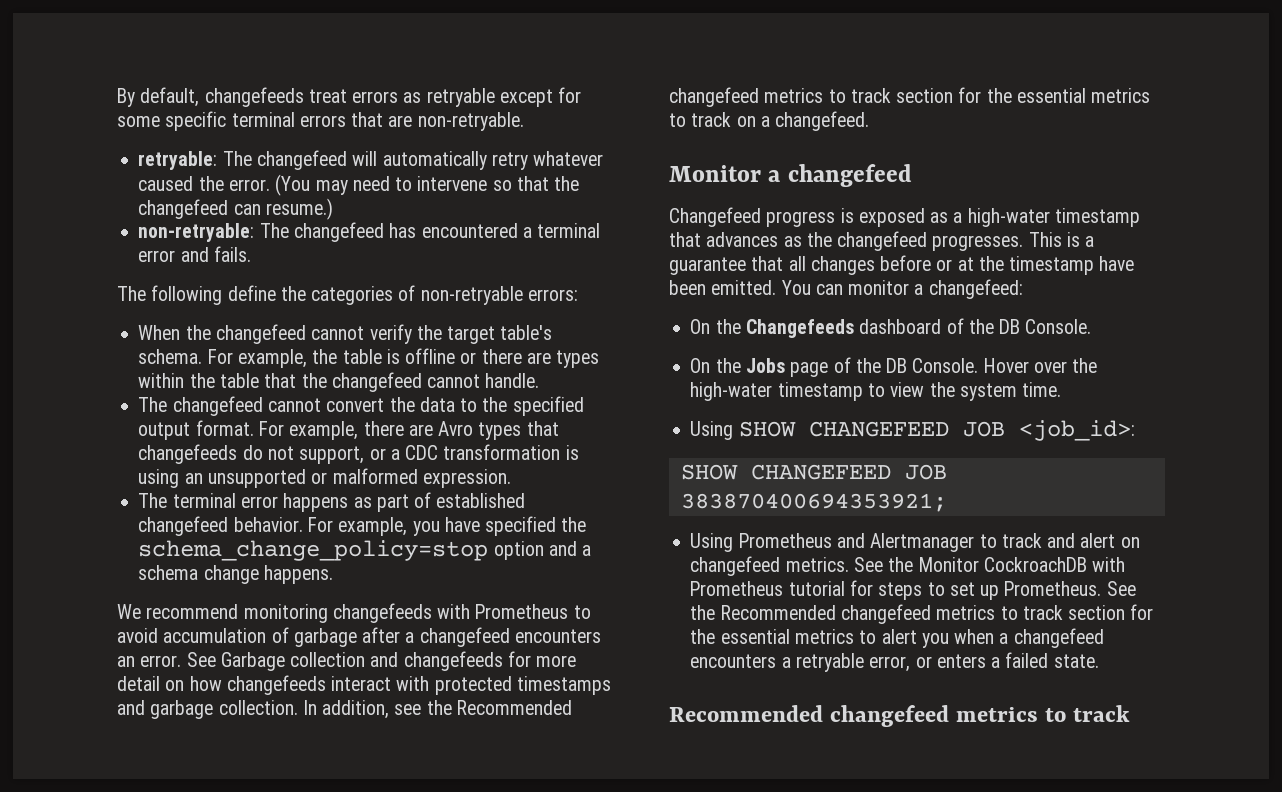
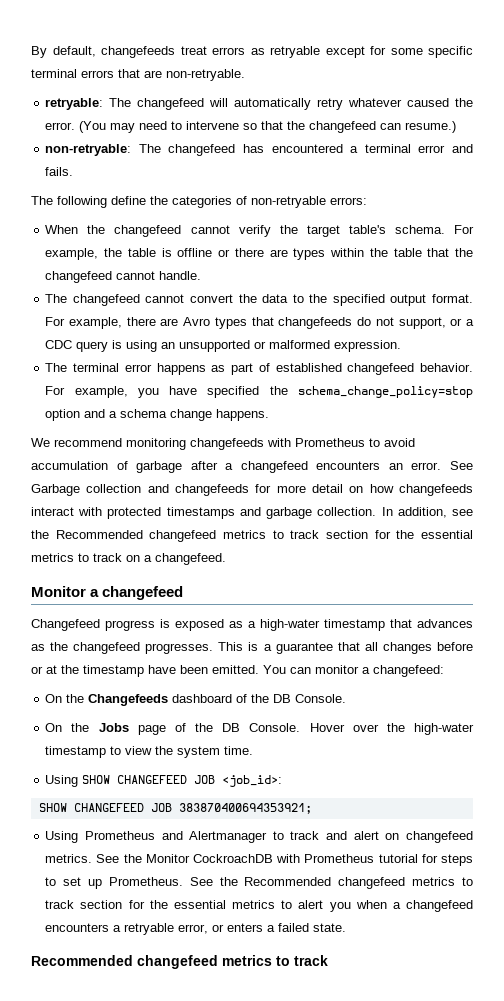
[443,444,561,460] transformation -> [76,341,109,352] query

